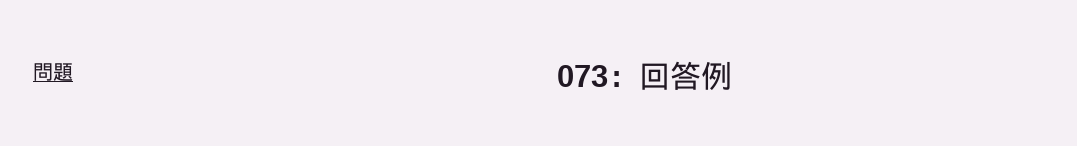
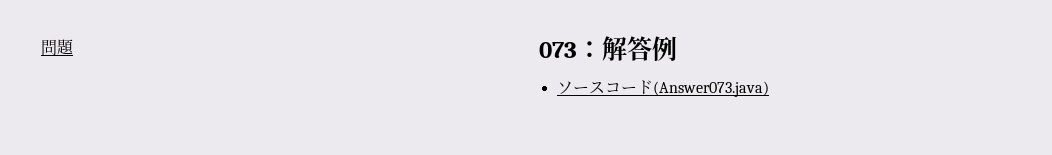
[639,63,670,90] 回 -> [602,36,627,61] 解
(732, 76) none -> [556,80,769,97] // ソースコード(Answer073.java)

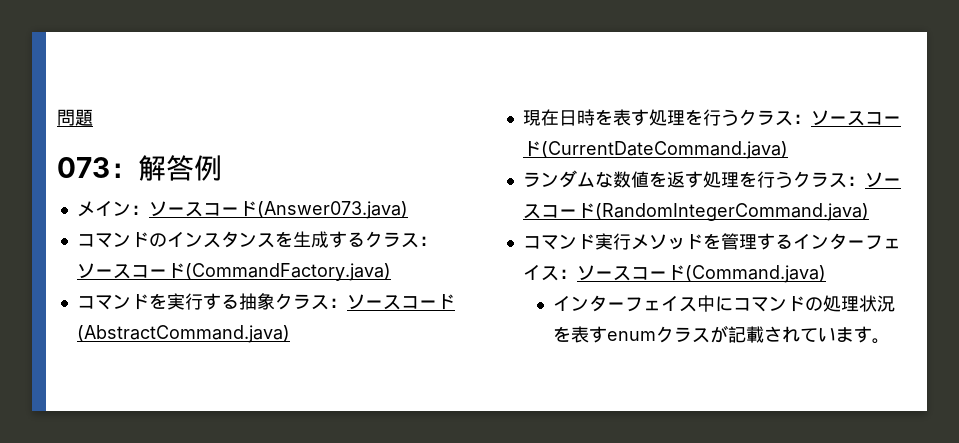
(677, 48) none -> [76,200,149,217] メイン：
(769, 89) none -> [76,231,437,248] [76,263,391,281] [76,293,455,310] [76,325,290,343] [522,109,901,126] [522,141,788,159] [522,170,901,188] [522,203,869,221] [522,233,901,250] [522,264,826,283] [553,295,896,312] [553,325,891,344] // コマンドのインスタンスを生成するクラス：ソースコード(CommandFactory.java) // コマンドを実行する抽象クラス：ソースコード(AbstractCommand.java) // 現在日時を表す処理を行うクラス：ソースコード(CurrentDateCommand.java) // ランダムな数値を返す処理を行うクラス：ソースコード(RandomIntegerCommand.java) // コマンド実行メソッドを管理するインターフェイス：ソースコード(Command.java) // インターフェイス中にコマンドの処理状況を表すenumクラスが記載されています。

